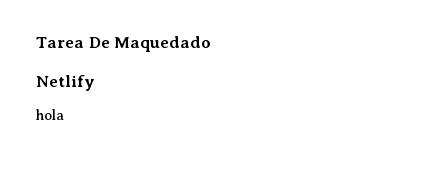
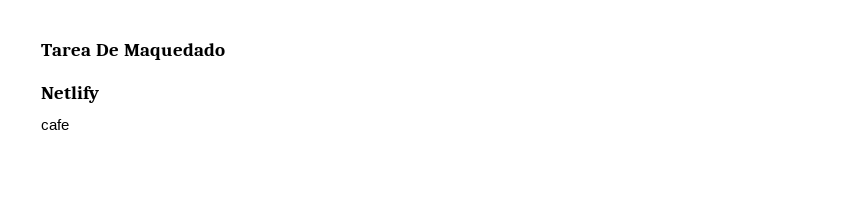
[36,109,64,120] hola -> [41,119,69,130] cafe

